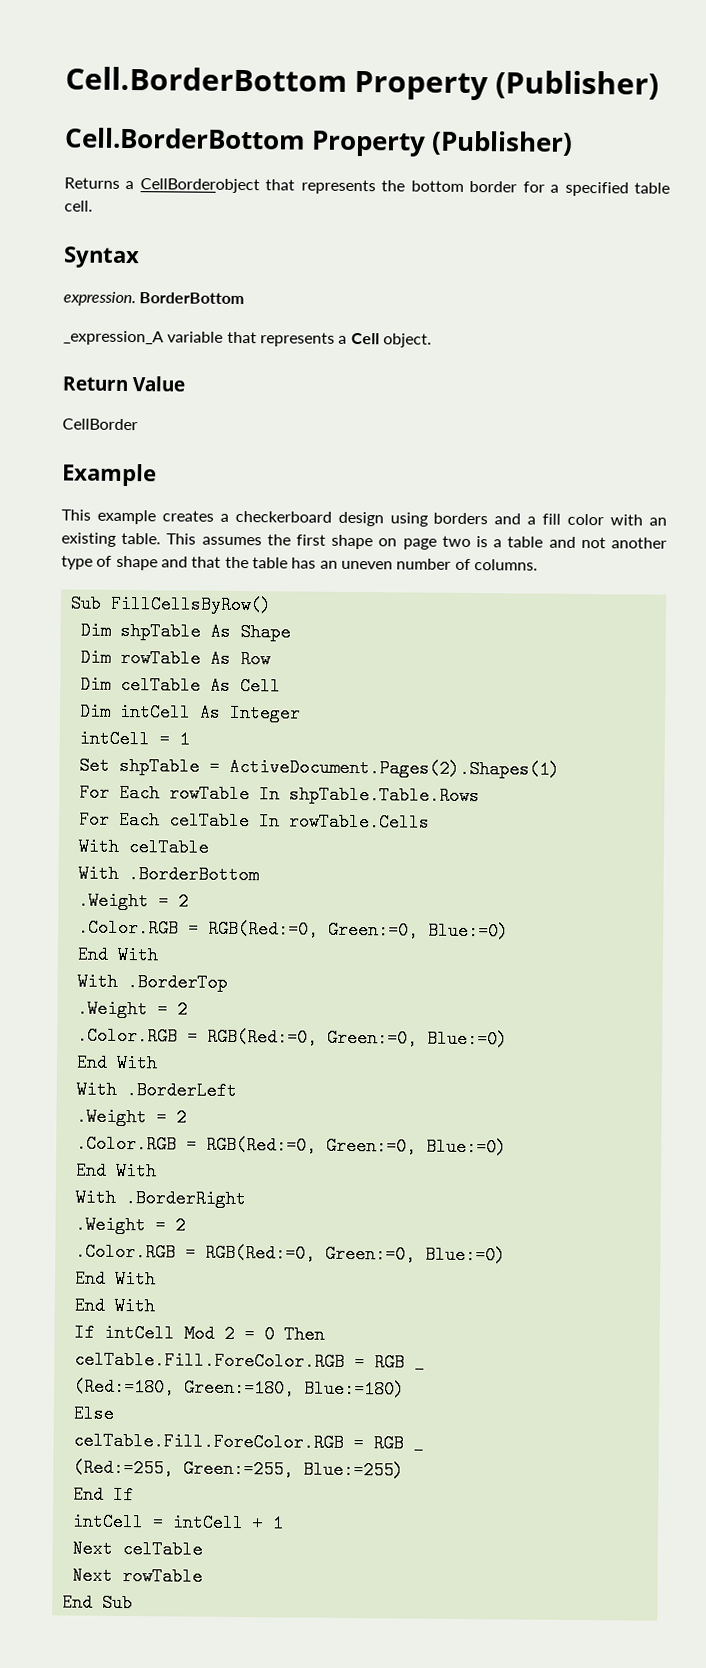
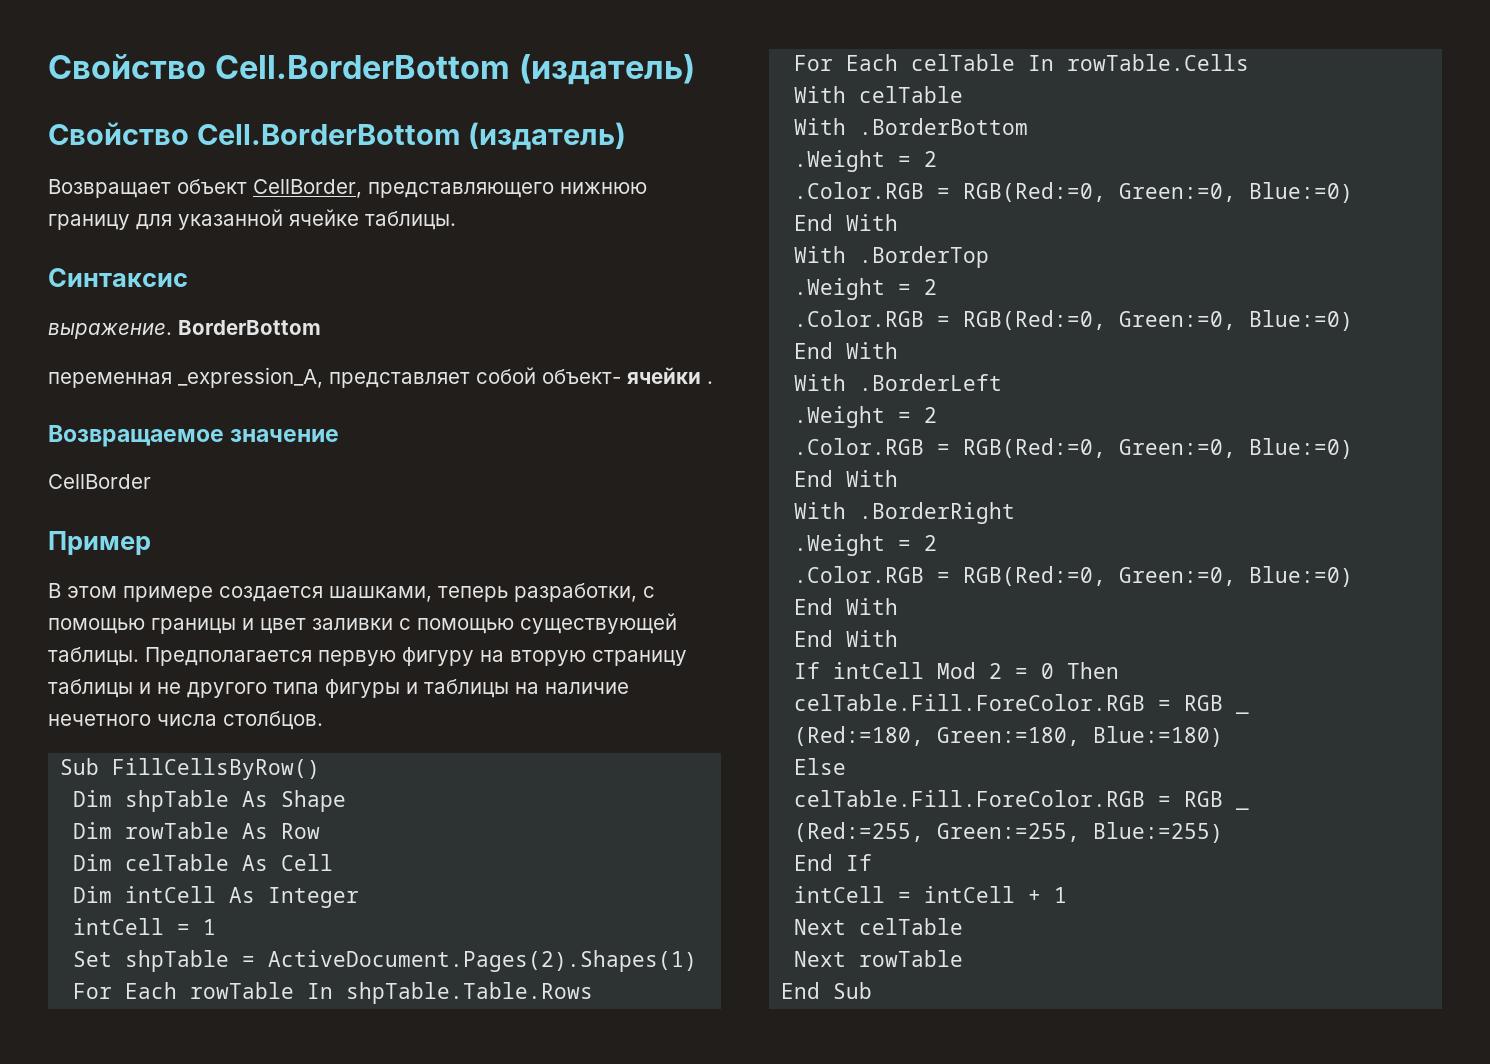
[65,66,659,101] [64,127,573,157] [64,177,670,197] [64,200,93,212] [63,246,140,269] [63,291,245,307] [63,330,432,348] [62,376,186,392] [62,418,138,431] [62,463,157,487] [61,509,667,527] [61,532,667,550] [61,555,538,571] Cell.BorderBottom Property (Publisher) // Cell.BorderBottom Property (Publisher) // Returns a CellBorderobject that represents the bottom border for a specified table cell. // Syntax // expression. BorderBottom // _expression_A variable that represents a Cell object. // Return Value // CellBorder // Example // This example creates a checkerboard design using borders and a fill color with an existing table. This assumes the first shape on page two is a table and not another type of shape and that the table has an uneven number of columns. -> [48,54,695,85] [48,122,626,150] [48,179,647,198] [48,209,456,230] [48,268,188,287] [48,320,321,339] [48,367,713,388] [48,425,340,447] [48,474,151,489] [48,531,151,555] [48,583,655,602] [48,613,677,634] [48,647,687,666] [48,679,629,698] [48,711,323,730] Свойство Cell.BorderBottom (издатель) // Свойство Cell.BorderBottom (издатель) // Возвращает объект CellBorder, представляющего нижнюю границу для указанной ячейке таблицы. // Синтаксис // выражение. BorderBottom // переменная _expression_A, представляет собой объект- ячейки . // Возвращаемое значение // CellBorder // Пример // В этом примере создается шашками, теперь разработки, с помощью границы и цвет заливки с помощью существующей таблицы. Предполагается первую фигуру на вторую страницу таблицы и не другого типа фигуры и таблицы на наличие нечетного числа столбцов.

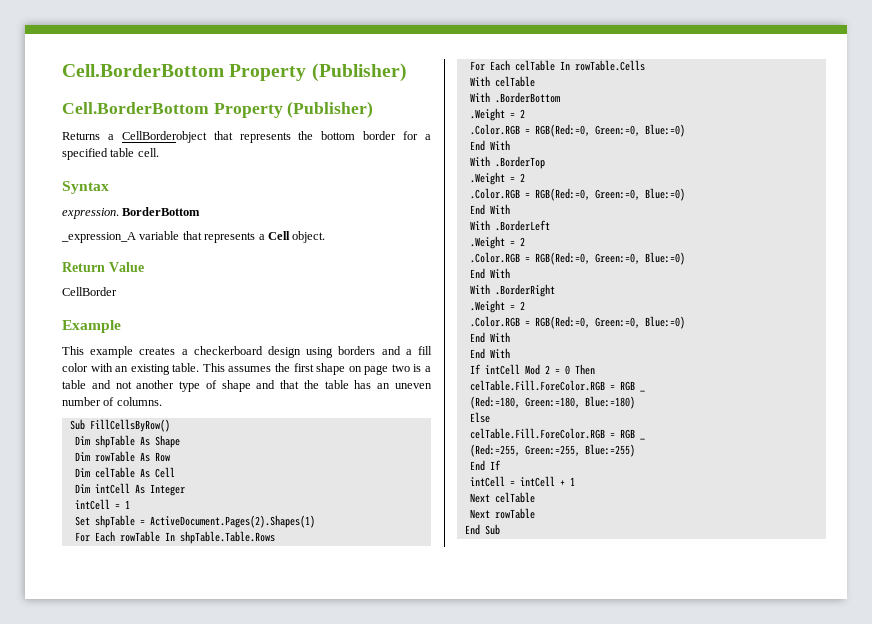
[48,54,695,85] [48,122,626,150] [48,179,647,198] [48,209,456,230] [48,268,188,287] [48,320,321,339] [48,367,713,388] [48,425,340,447] [48,474,151,489] [48,531,151,555] [48,583,655,602] [48,613,677,634] [48,647,687,666] [48,679,629,698] [48,711,323,730] Свойство Cell.BorderBottom (издатель) // Свойство Cell.BorderBottom (издатель) // Возвращает объект CellBorder, представляющего нижнюю границу для указанной ячейке таблицы. // Синтаксис // выражение. BorderBottom // переменная _expression_A, представляет собой объект- ячейки . // Возвращаемое значение // CellBorder // Пример // В этом примере создается шашками, теперь разработки, с помощью границы и цвет заливки с помощью существующей таблицы. Предполагается первую фигуру на вторую страницу таблицы и не другого типа фигуры и таблицы на наличие нечетного числа столбцов. -> [62,63,407,82] [62,101,374,118] [62,131,432,143] [62,148,159,160] [62,181,109,194] [62,207,201,219] [61,231,326,243] [62,262,144,272] [62,287,117,296] [62,320,121,333] [62,346,432,358] [62,363,431,375] [62,380,433,392] [62,397,162,406] Cell.BorderBottom Property (Publisher) // Cell.BorderBottom Property (Publisher) // Returns a CellBorderobject that represents the bottom border for a specified table cell. // Syntax // expression. BorderBottom // _expression_A variable that represents a Cell object. // Return Value // CellBorder // Example // This example creates a checkerboard design using borders and a fill color with an existing table. This assumes the first shape on page two is a table and not another type of shape and that the table has an uneven number of columns.

